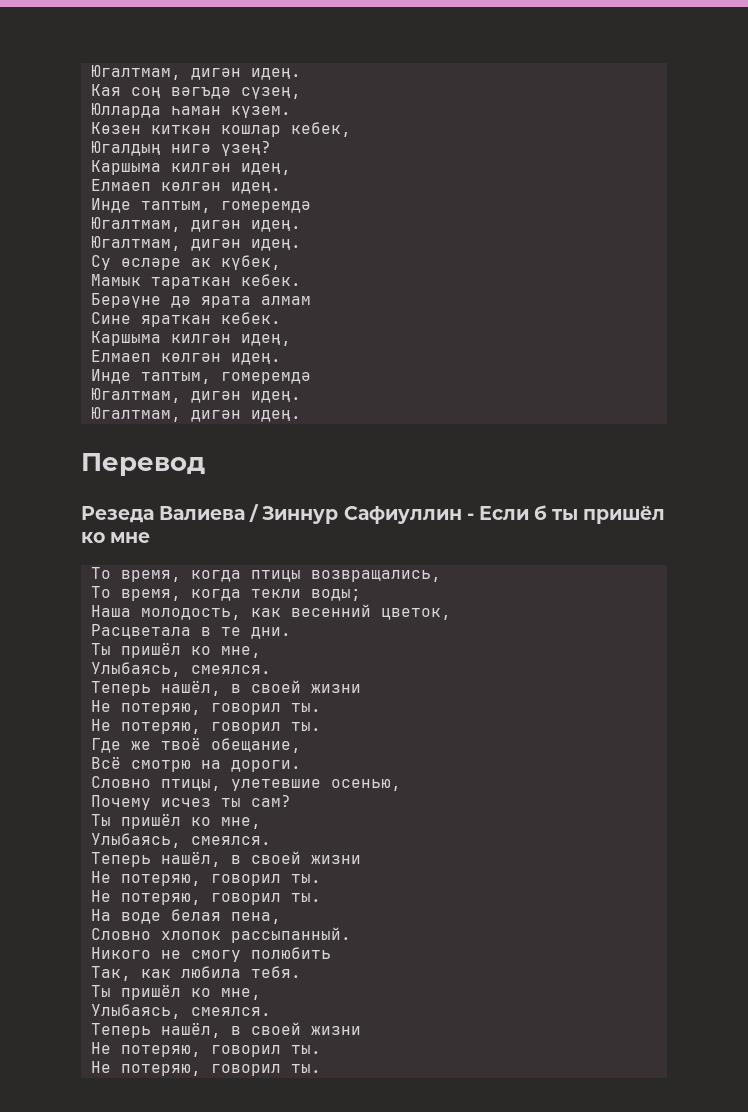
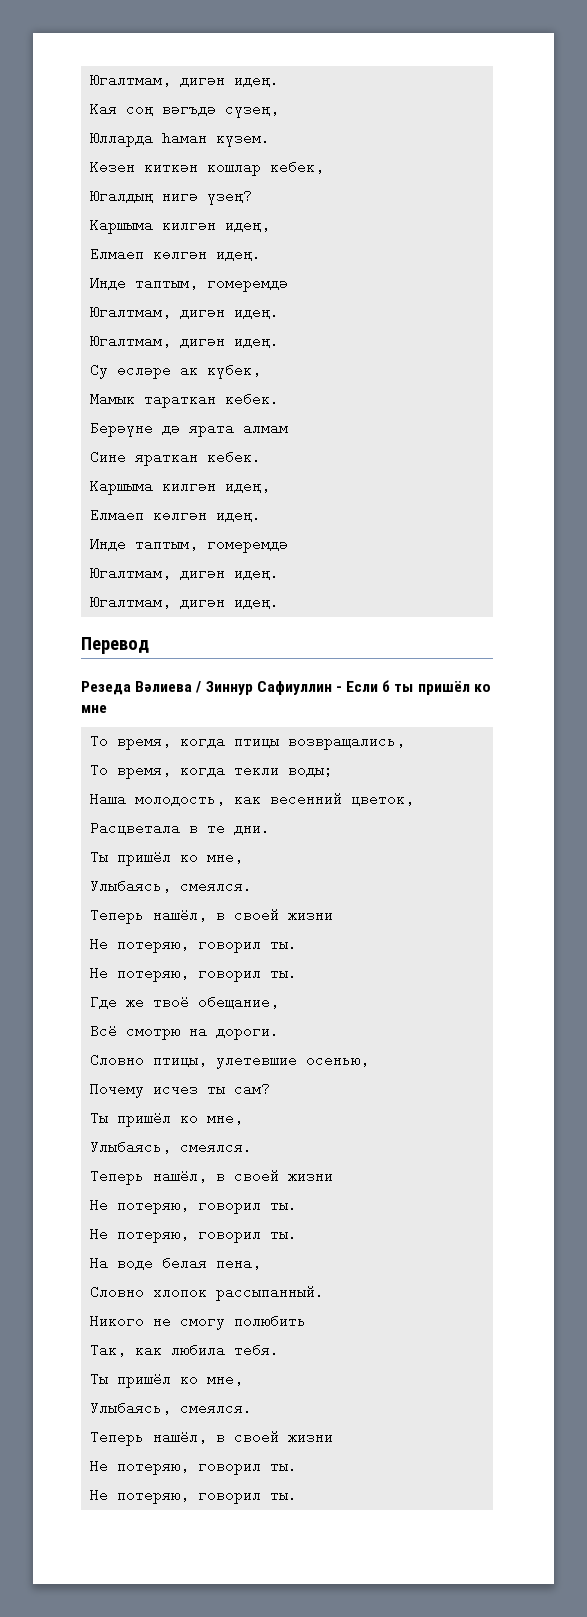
[159,506,246,520] Валиева -> [135,681,193,692] Вәлиева

